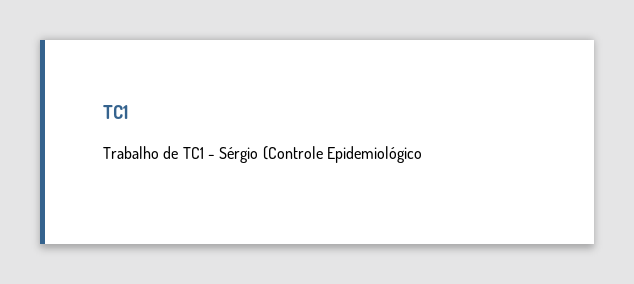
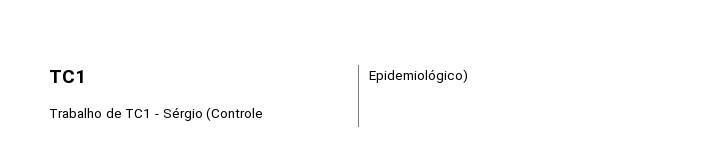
[326,146,422,163] Epidemiológico -> [369,69,468,83] Epidemiológico)

